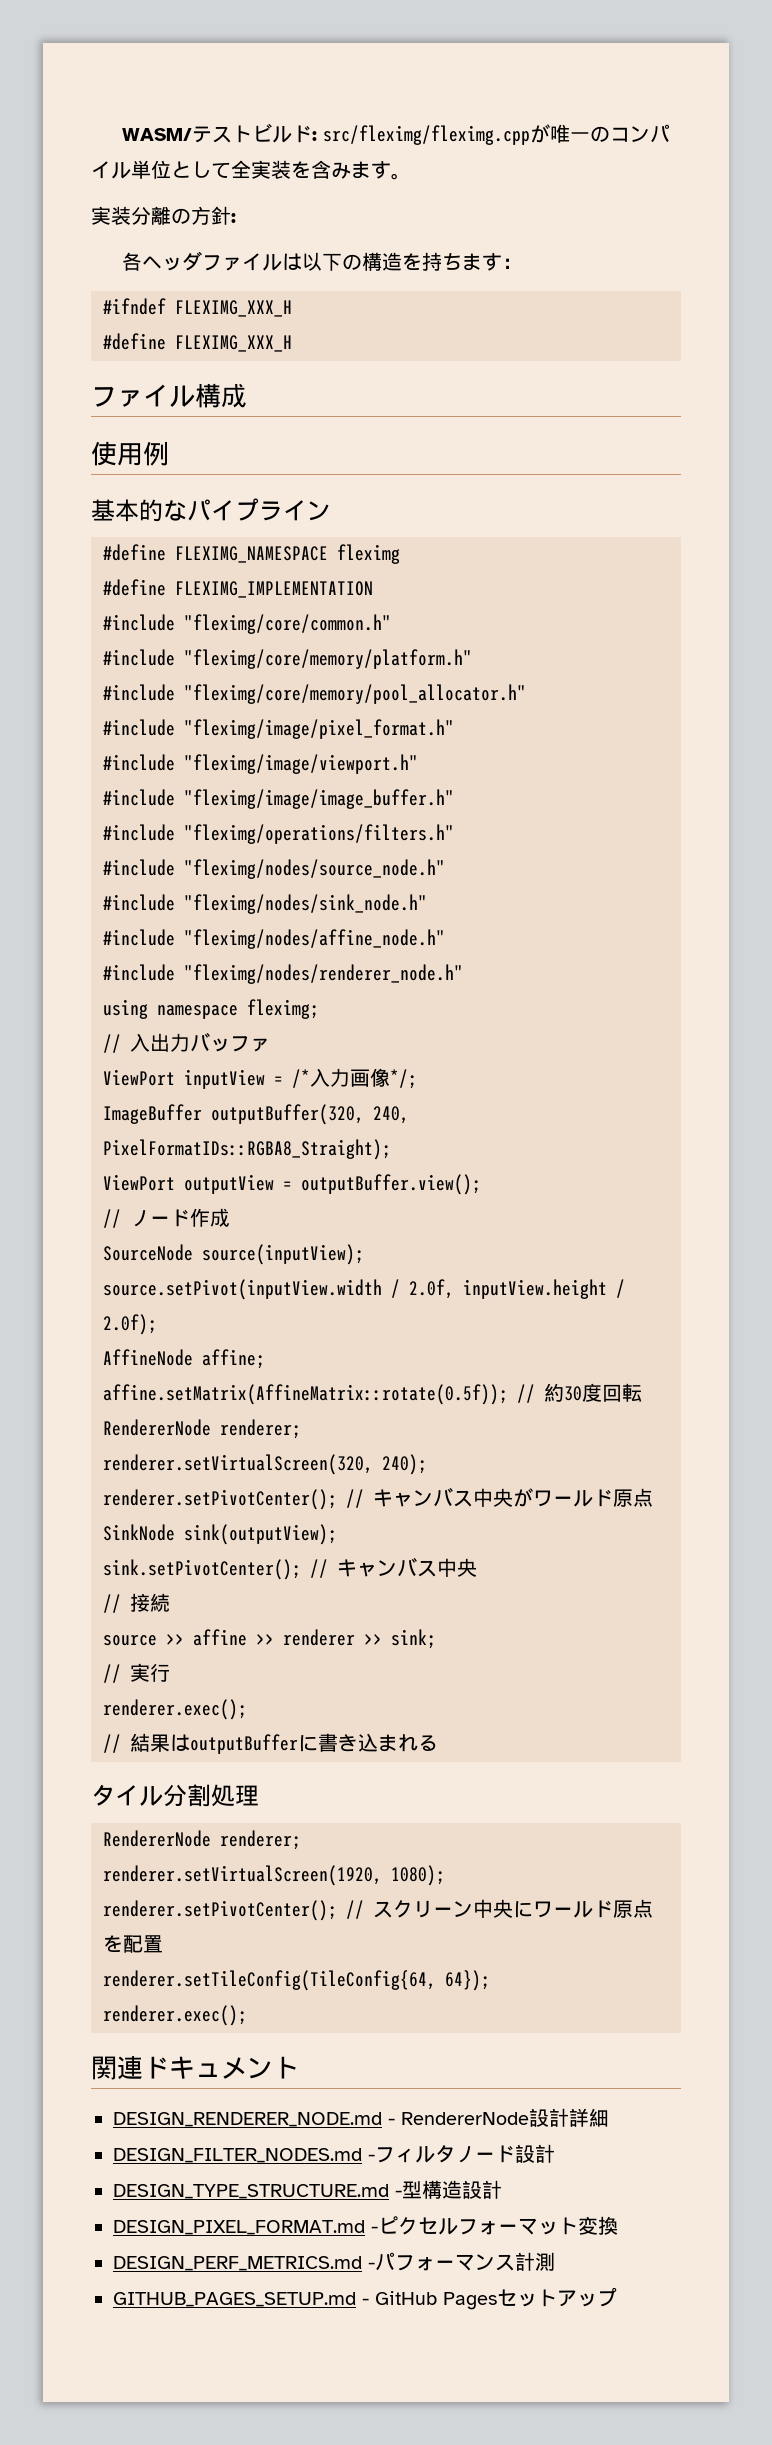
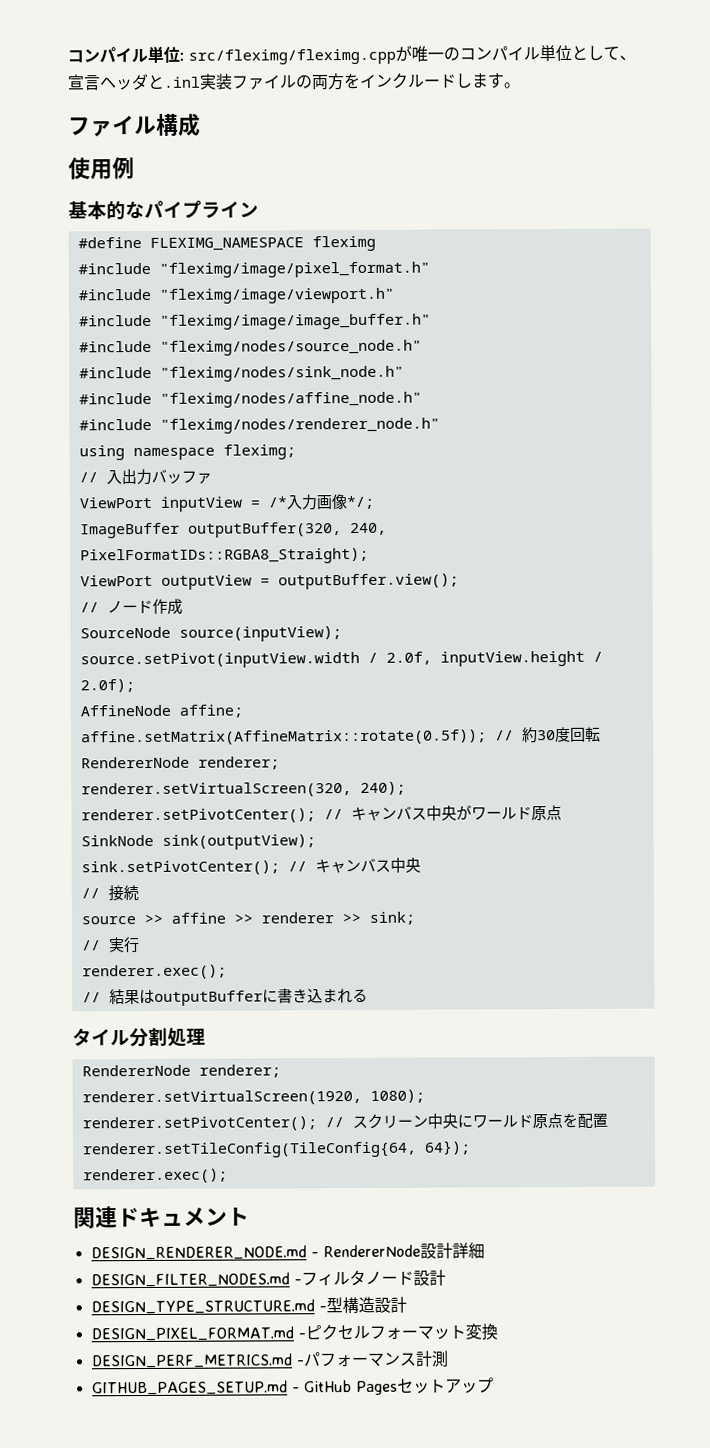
[122,123,313,143] WASM/テストビルド -> [67,45,180,63] コンパイル単位
[231,160,411,180] [91,206,236,225] [122,251,523,271] [103,298,292,317] [103,333,292,352] 全実装を含みます。 // 実装分離の方針: // 各ヘッダファイルは以下の構造を持ちます： // #ifndef FLEXIMG_XXX_H // #define FLEXIMG_XXX_H -> [619,55,636,61] [67,72,521,91] 、宣言ヘッダと.inl実装ファイルの両方をインクルードします。
[103,579,373,598] [103,614,391,634] [103,649,472,669] [103,684,526,704] // #define FLEXIMG_IMPLEMENTATION // #include "fleximg/core/common.h" // #include "fleximg/core/memory/platform.h" // #include "fleximg/core/memory/pool_allocator.h" -> (376, 243) none
[103,824,454,844] // #include "fleximg/operations/filters.h" -> (431, 321) none

